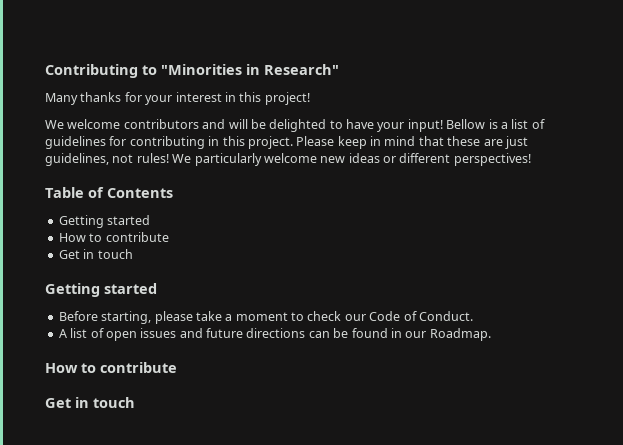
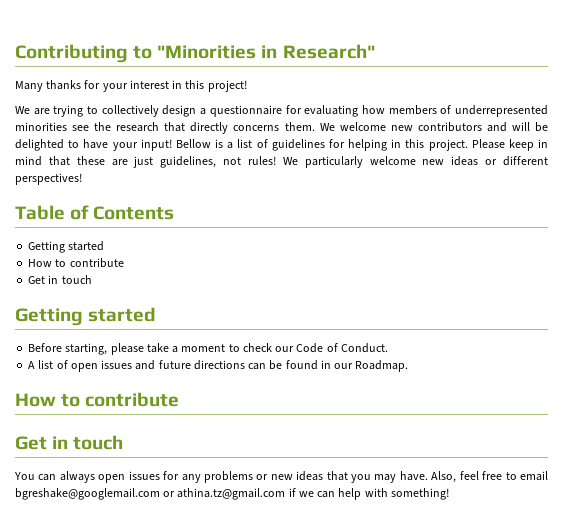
[67,119,121,129] welcome -> [33,105,548,117] [15,122,413,134] are trying to collectively design a questionnaire for evaluating how members of underrepresented minorities see the research that directly concerns them. We welcome new
[129,136,205,149] contributing -> [347,139,387,151] helping
(135, 402) none -> [14,471,548,483] [15,488,449,500] // You can always open issues for any problems or new ideas that you may have. Also, feel free to email bgreshake@googlemail.com or athina.tz@gmail.com if we can help with something!

